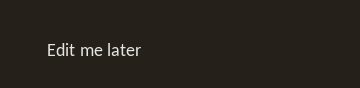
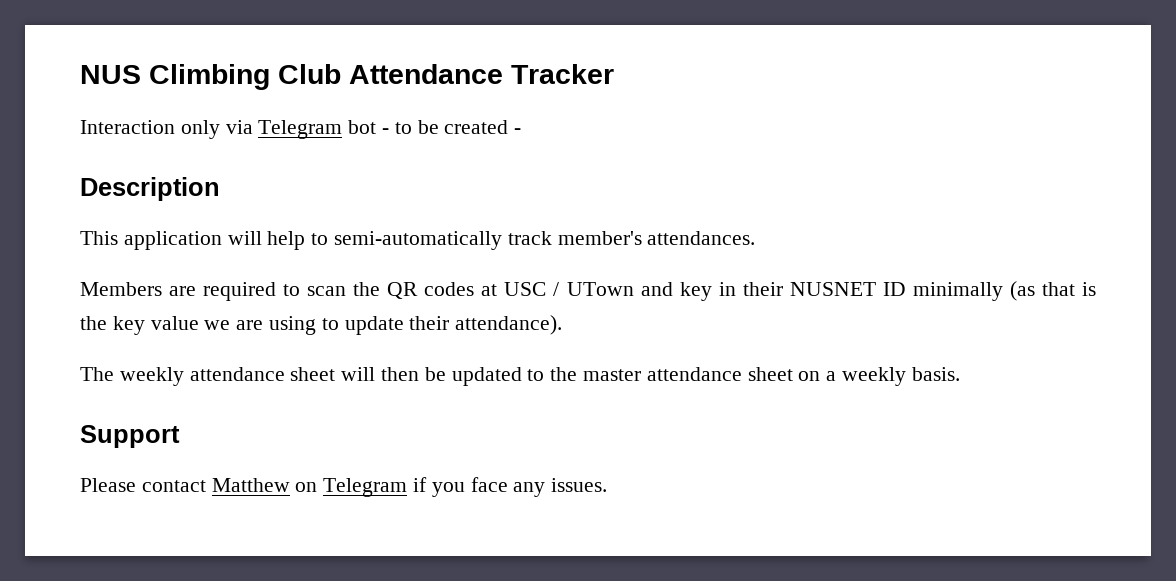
[47,43,142,56] Edit me later -> [80,64,614,90] [80,120,522,139] [80,177,220,201] [80,231,756,250] [80,281,1096,301] [80,315,563,335] [80,367,960,386] [80,425,180,448] [80,477,608,497] NUS Climbing Club Attendance Tracker // Interaction only via Telegram bot - to be created - // Description // This application will help to semi-automatically track member's attendances. // Members are required to scan the QR codes at USC / UTown and key in their NUSNET ID minimally (as that is the key value we are using to update their attendance). // The weekly attendance sheet will then be updated to the master attendance sheet on a weekly basis. // Support // Please contact Matthew on Telegram if you face any issues.

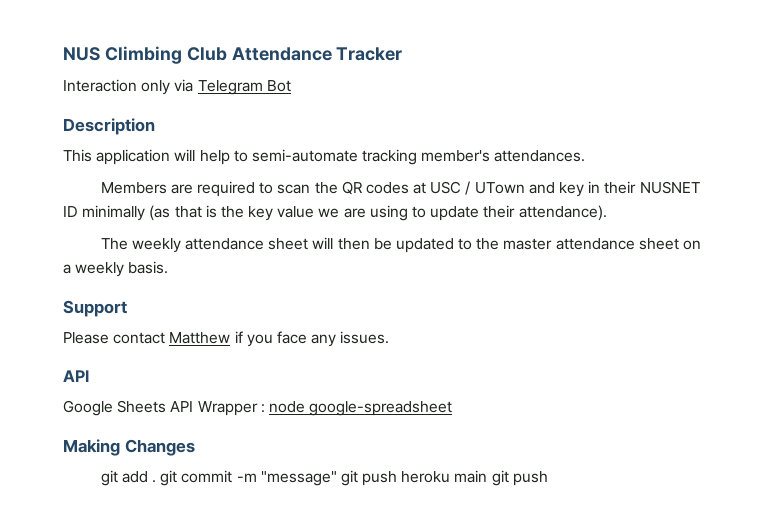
[348,120,522,134] bot - to be created - -> [266,80,291,92] Bot
[334,231,552,250] semi-automatically track -> [251,149,418,165] semi-automate tracking
[295,478,408,497] on Telegram -> (231, 338) none
(608, 485) none -> [63,370,89,382] [63,400,453,416] [63,439,195,456] [100,470,548,486] // API // Google Sheets API Wrapper : node google-spreadsheet // Making Changes // git add . git commit -m "message" git push heroku main git push

